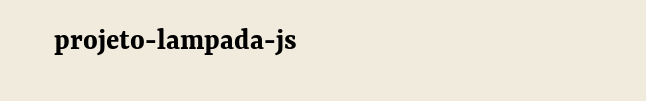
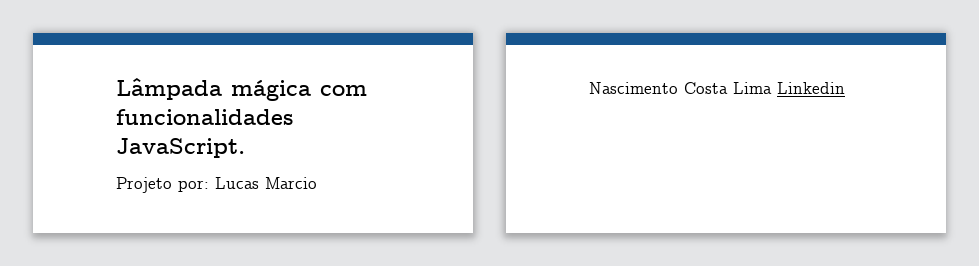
[54,28,297,56] projeto-lampada-js -> [116,78,367,101] [116,109,293,125] [116,138,245,158] [116,177,317,193] [589,82,845,94] Lâmpada mágica com funcionalidades JavaScript. // Projeto por: Lucas Marcio Nascimento Costa Lima Linkedin

